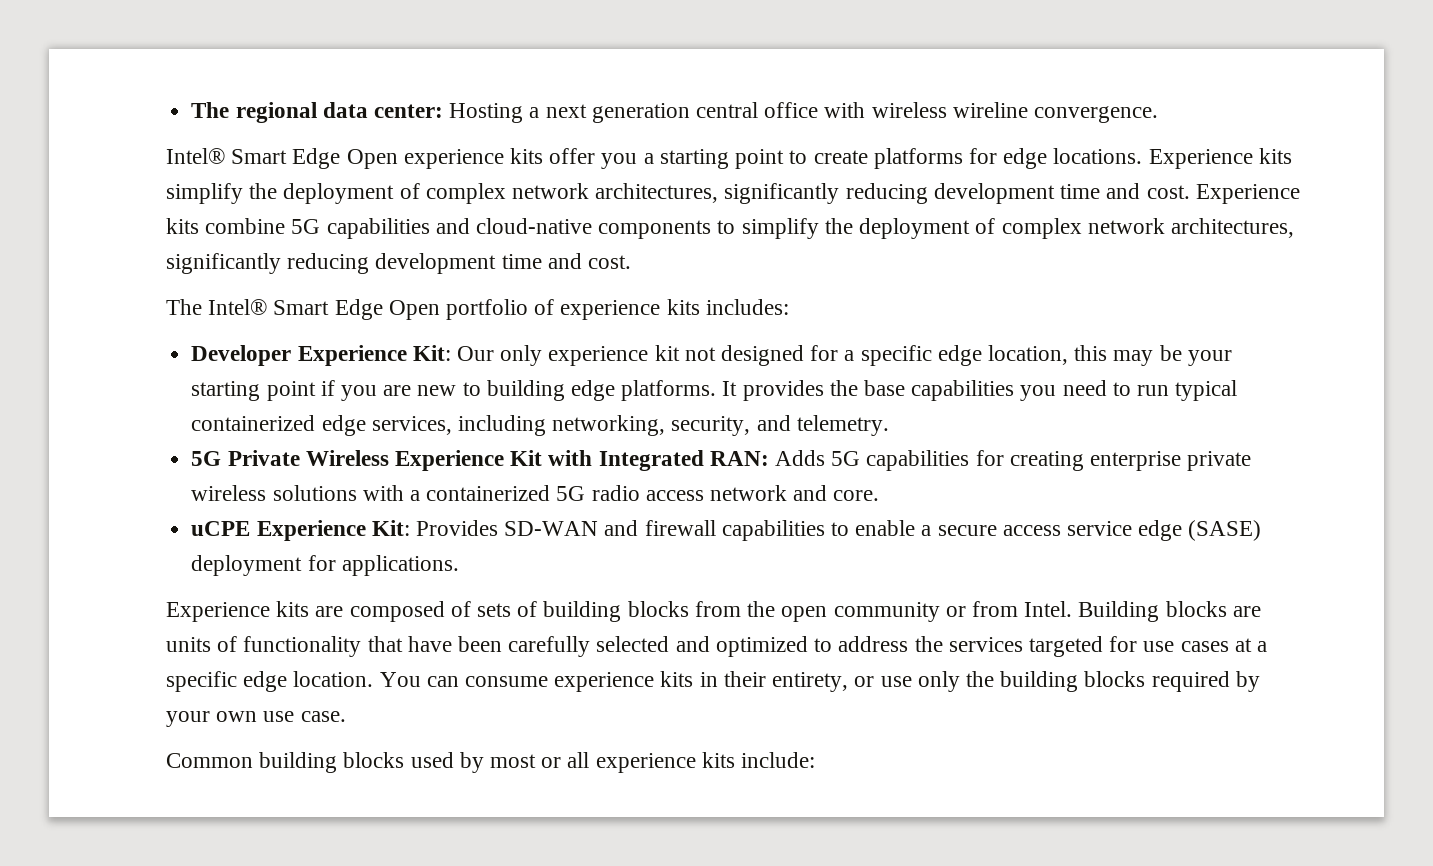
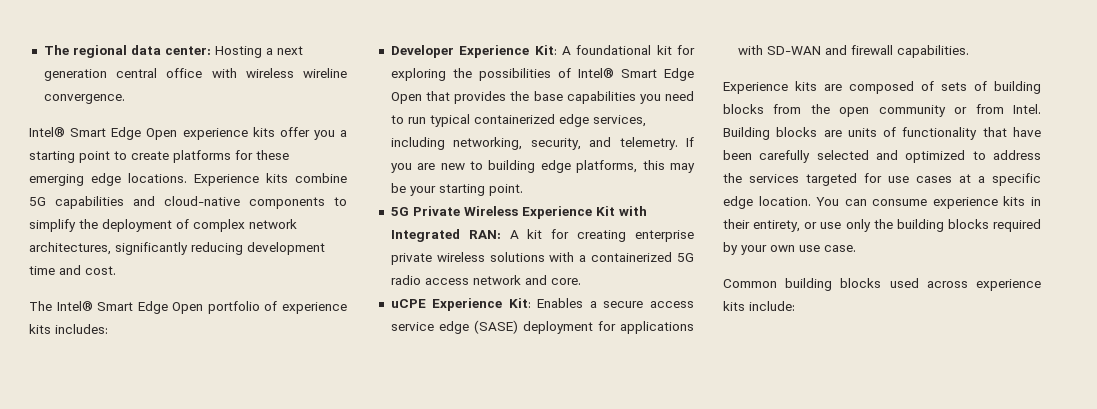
(997, 156) none -> [256,150,289,160] [29,174,84,186] these emerging
[166,183,1300,204] [166,218,199,234] simplify the deployment of complex network architectures, significantly reducing development time and cost. Experience kits -> (288, 178) none
[456,345,1232,366] [191,380,738,401] Our only experience kit not designed for a specific edge location, this may be your starting point if you are new to building edge platforms. It -> [561,45,695,55] [390,68,694,81] [390,91,451,104] A foundational kit for exploring the possibilities of Intel® Smart Edge Open that
(889, 425) none -> [686,137,694,147] [390,160,695,173] [390,183,523,196] If you are new to building edge platforms, this may be your starting point.
[774,450,970,471] Adds 5G capabilities -> [509,229,543,239] A kit
[415,520,916,541] Provides SD-WAN and firewall capabilities to enable -> [537,298,584,308] Enables
[341,555,459,576] applications. -> [620,321,694,334] [737,45,969,58] applications with SD-WAN and firewall capabilities.
[459,752,590,773] by most or all -> [926,281,968,288] across

